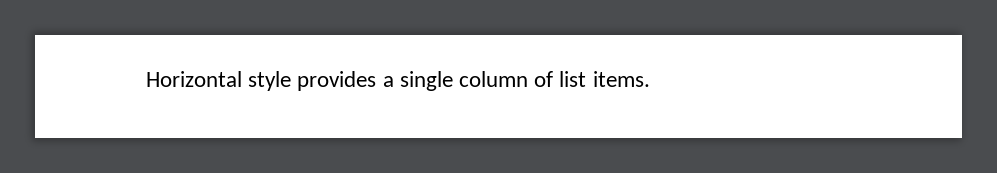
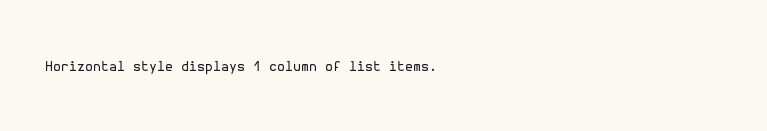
[297,71,453,91] provides a single -> [181,61,261,75] displays 1

